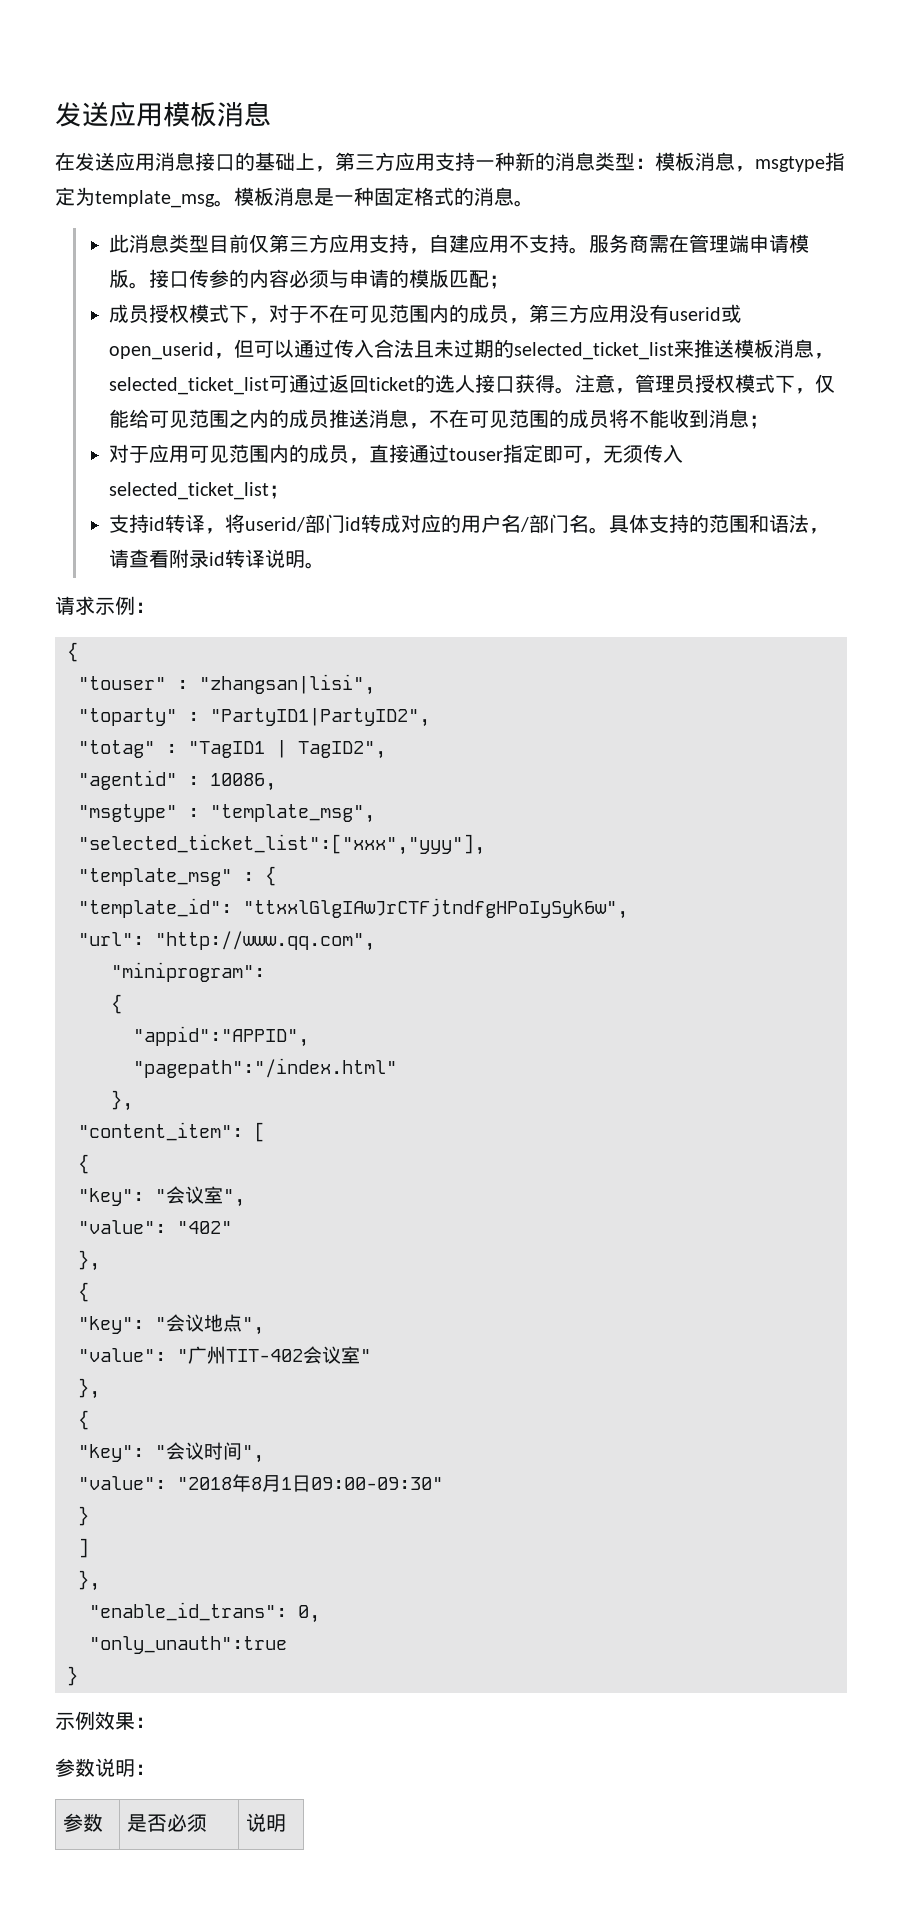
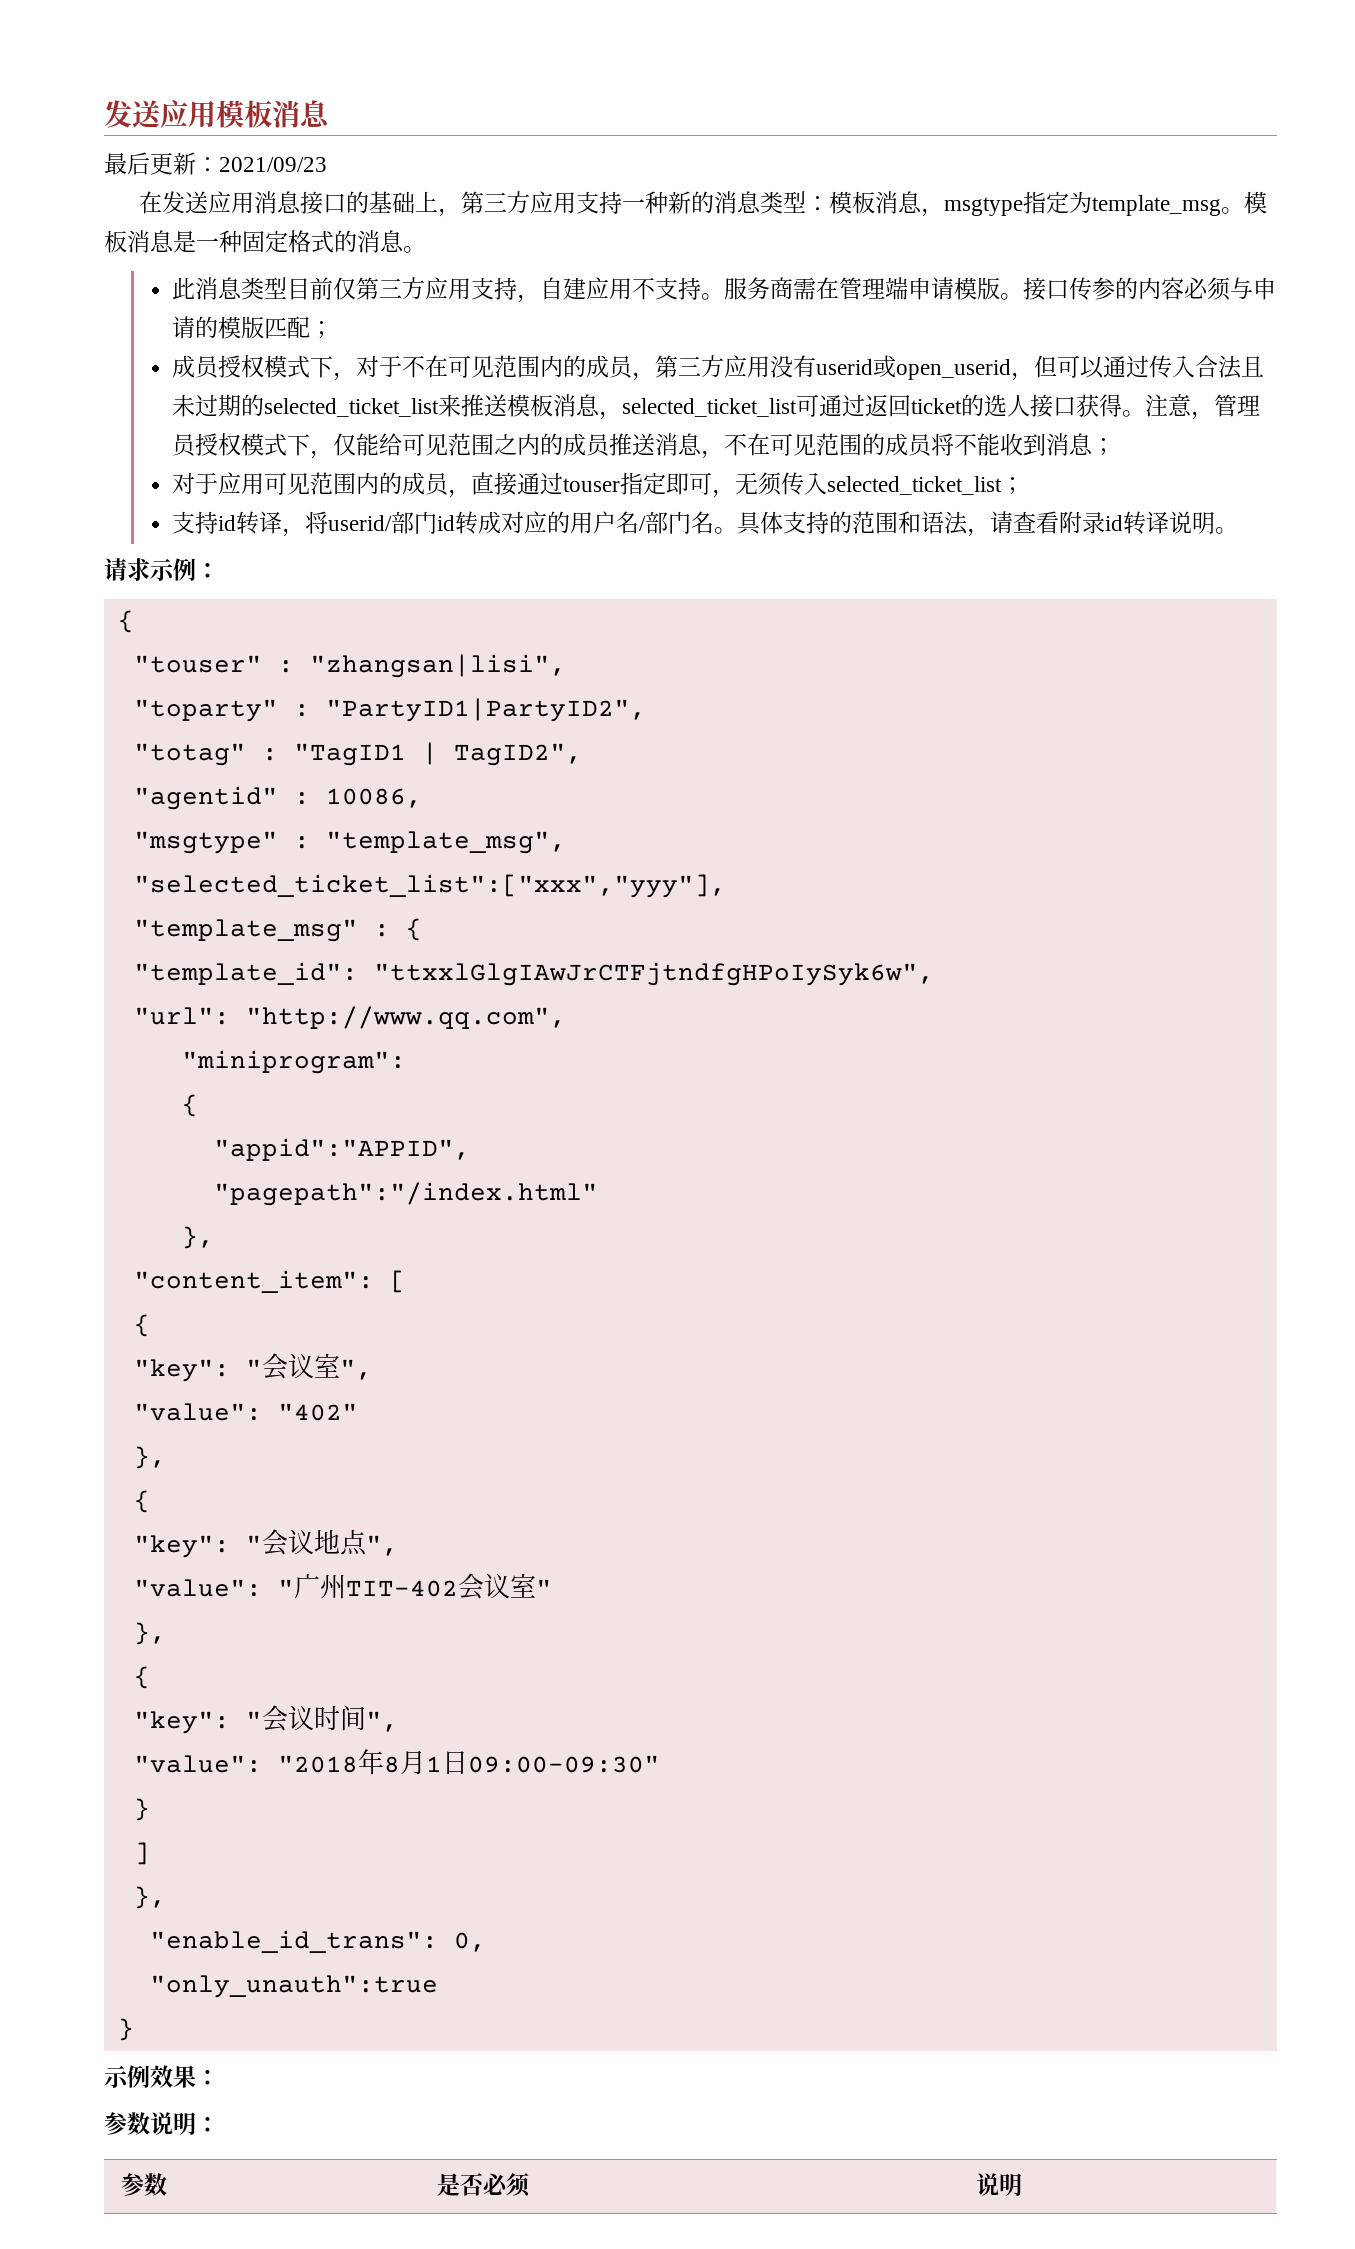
(271, 113) none -> [104,152,327,175] // 最后更新：2021/09/23

